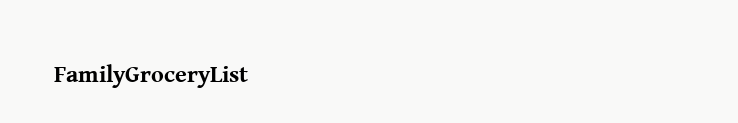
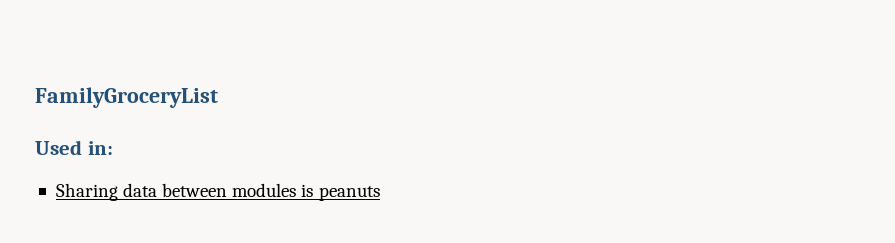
(248, 76) none -> [35,140,113,155] [55,183,380,201] // Used in: // Sharing data between modules is peanuts

